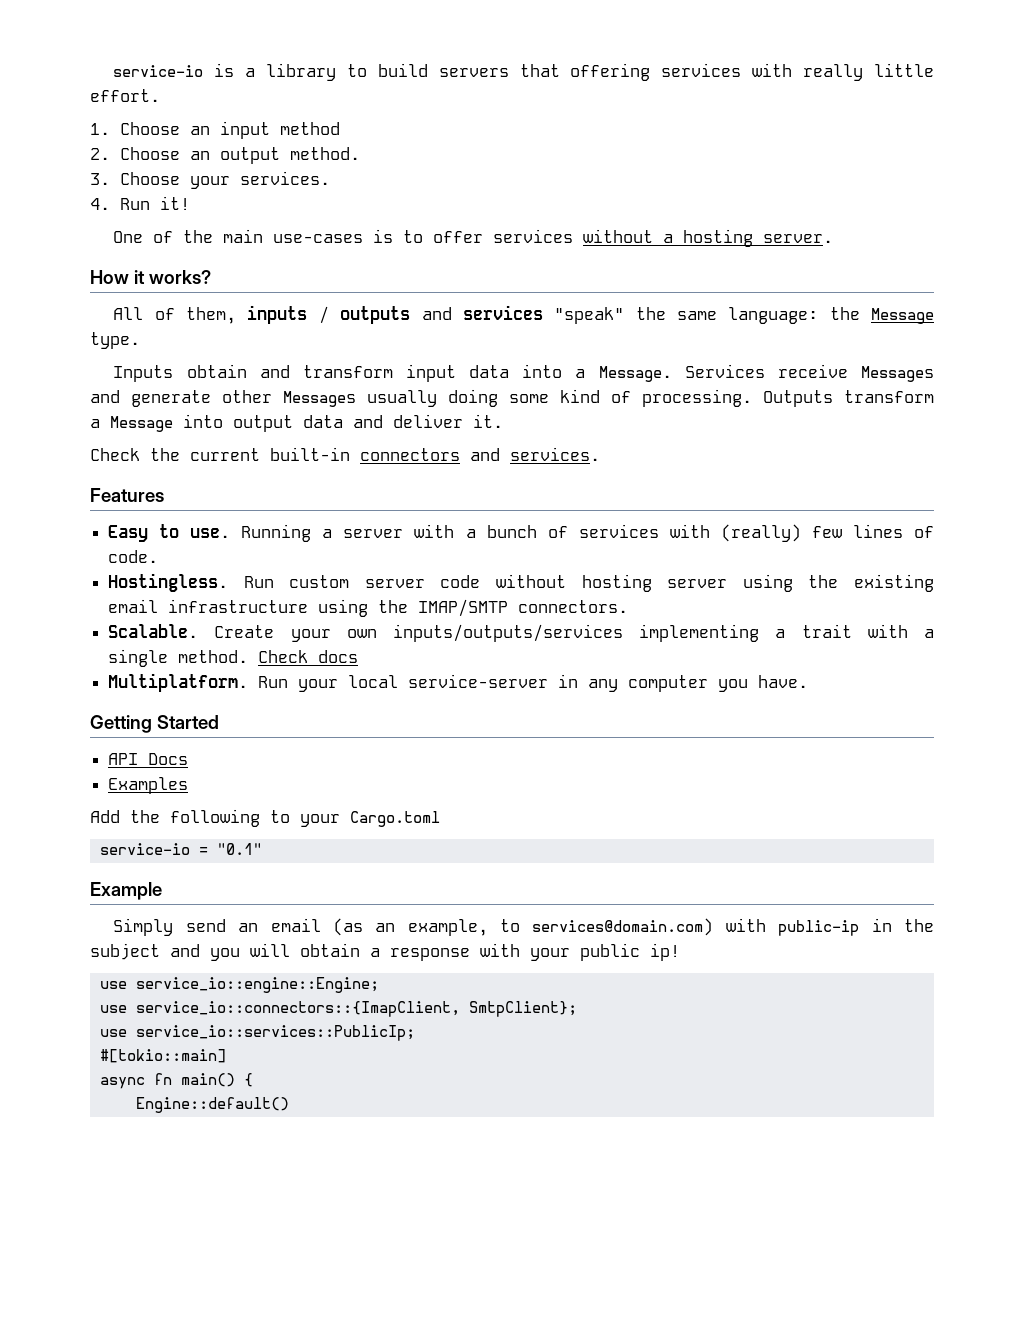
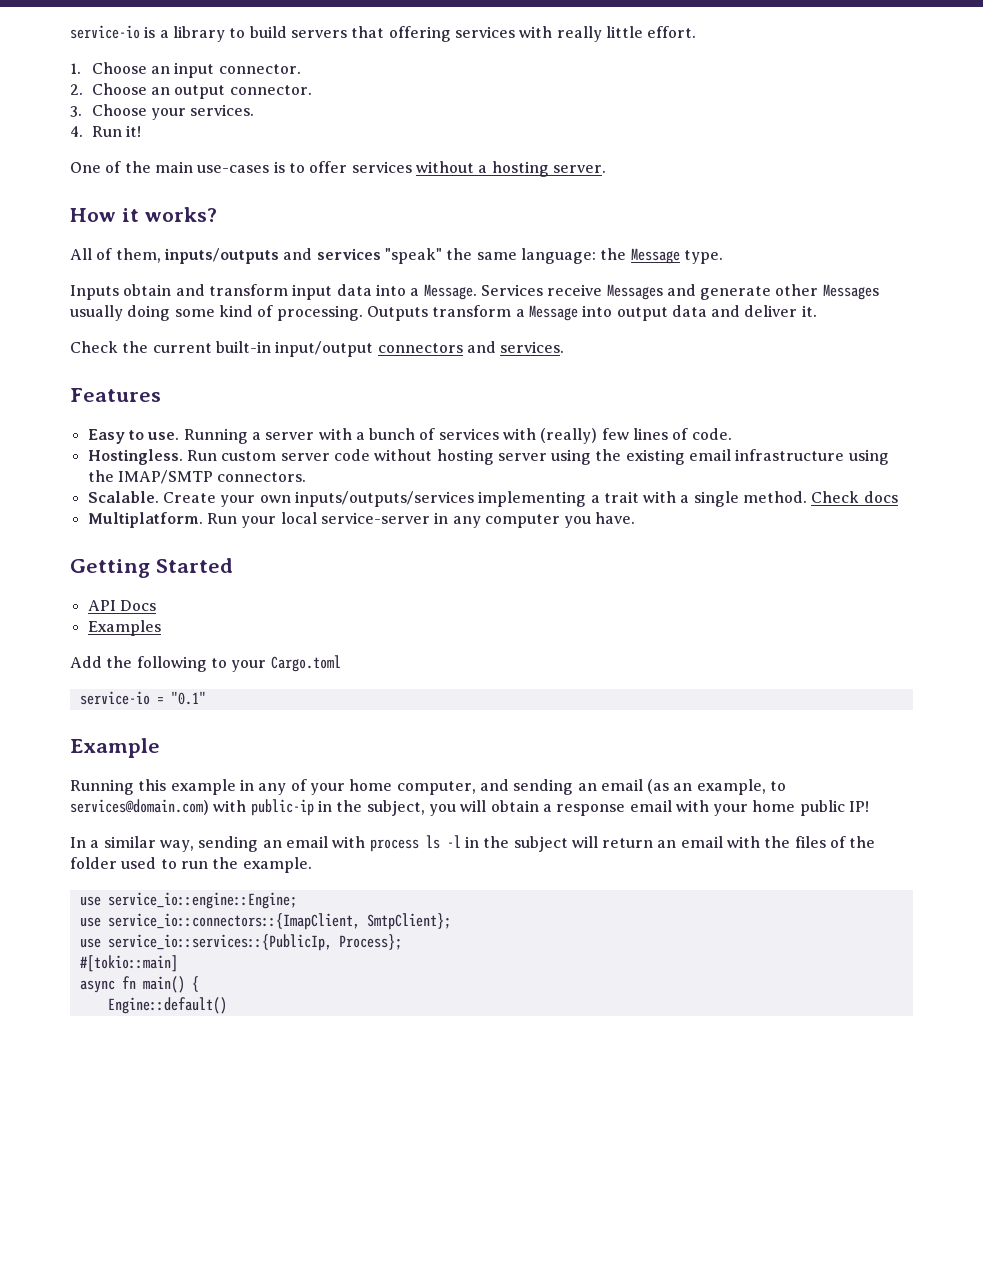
[279,122,340,135] method -> [218,64,301,74] connector.
[289,147,360,160] method. -> [229,85,312,95] connector.
[247,305,411,324] inputs / outputs -> [163,248,279,264] inputs/outputs
(350, 454) none -> [275,341,374,357] input/output
[113,918,226,936] Simply send -> [70,779,574,795] Running this example in any of your home computer, and sending
[90,943,200,960] subject and -> [366,800,425,816] subject,
(470, 954) none -> [629,800,672,812] email
[580,943,680,961] public ip! -> [752,800,870,816] [70,835,876,852] [70,857,312,873] home public IP! // In a similar way, sending an email with process ls -l in the subject will return an email with the files of the folder used to run the example.
[135,1025,415,1041] service_io::services::PublicIp; -> [107,934,402,951] service_io::services::{PublicIp, Process};

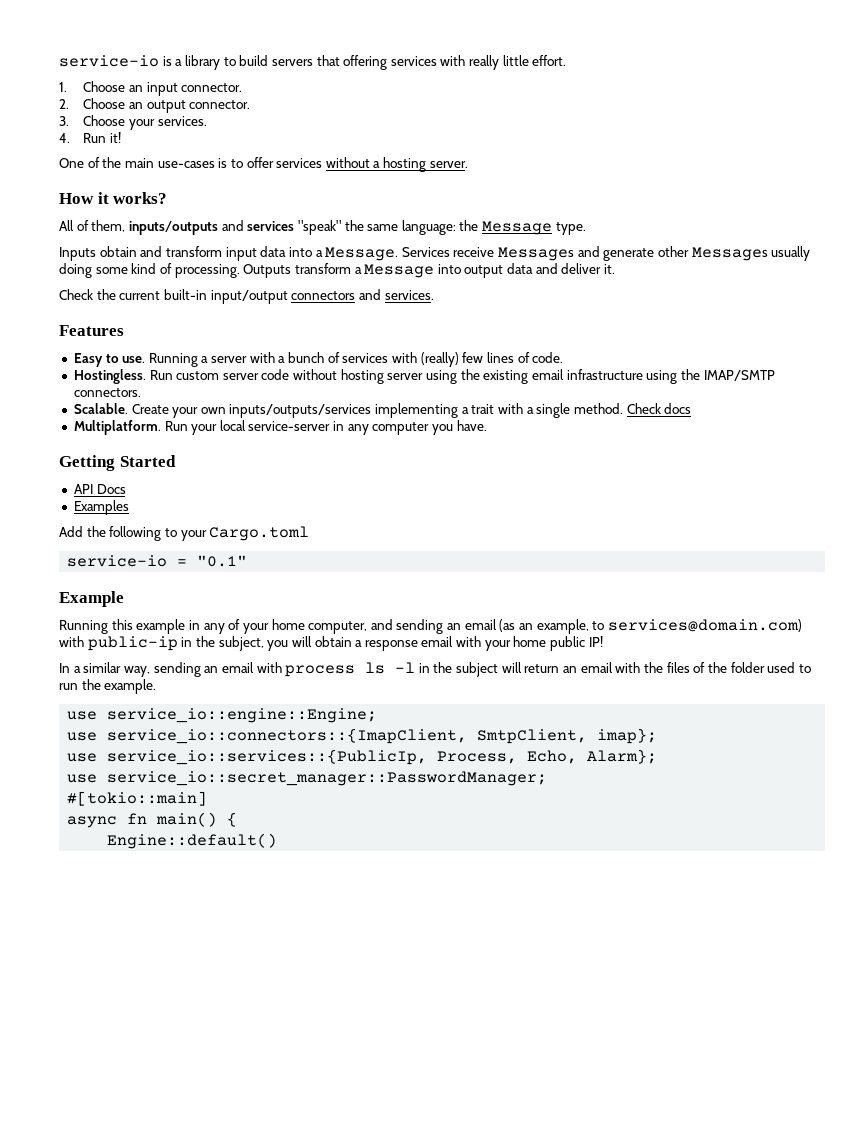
[366,913,451,930] SmtpClient}; -> [477,728,658,744] SmtpClient, imap};
[338,934,402,950] Process}; -> [437,749,658,764] [67,771,548,786] Process, Echo, Alarm}; // use service_io::secret_manager::PasswordManager;

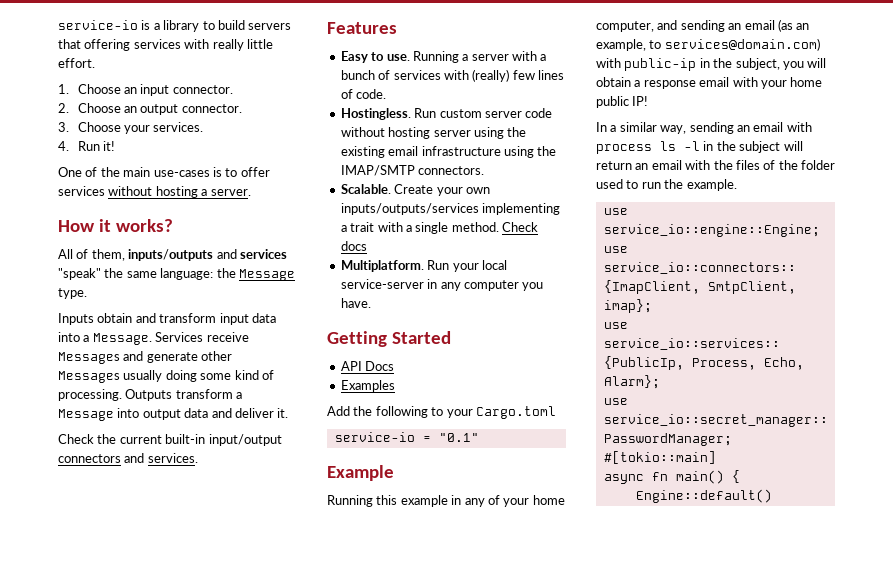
[373,157,427,172] a hosting -> [155,186,208,198] hosting a

